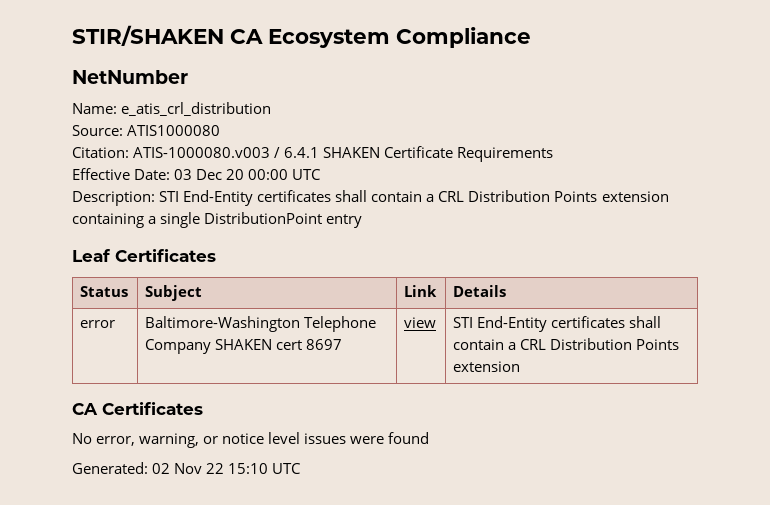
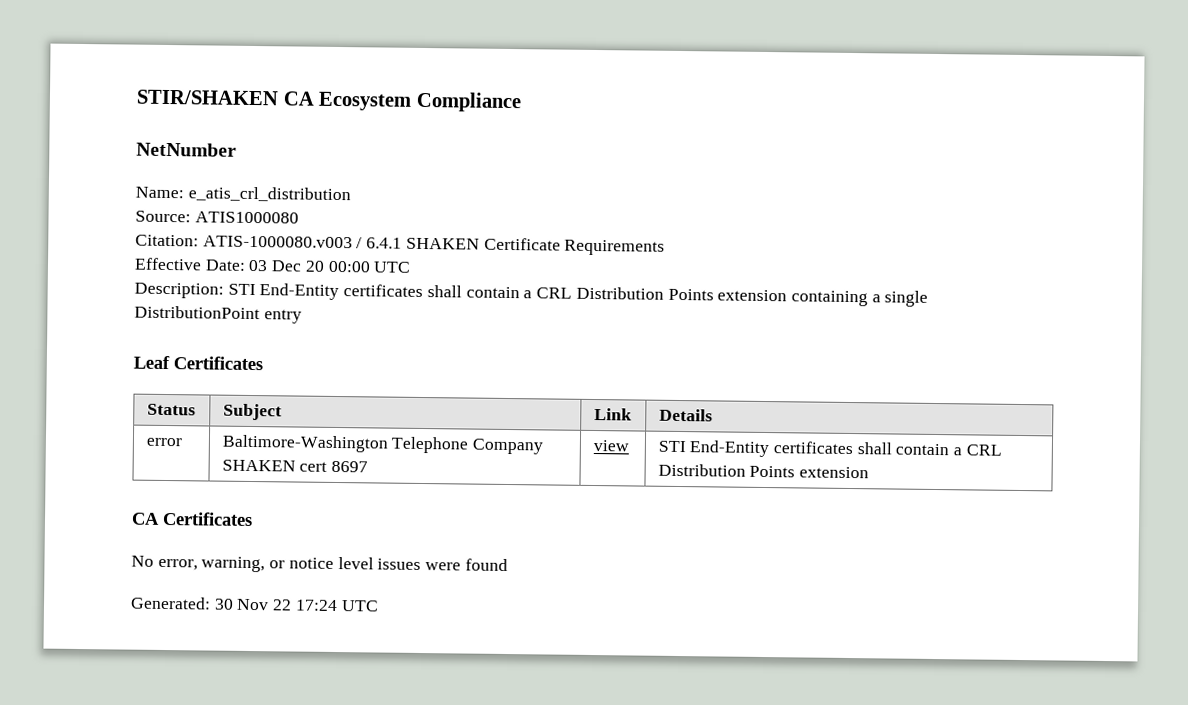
[152,463,171,474] 02 -> [213,598,234,610] 30
[228,463,269,474] 15:10 -> [294,599,338,612] 17:24

